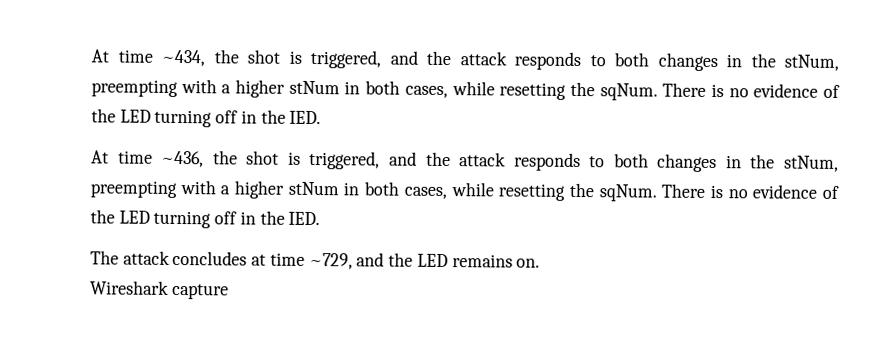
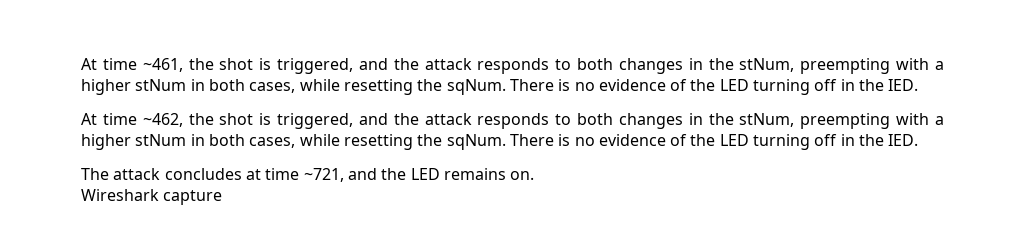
[91,49,205,67] At time ~434, -> [81,58,183,72] At time ~461,
[161,150,205,168] ~436, -> [142,113,183,127] ~462,
[308,252,353,270] ~729, -> [303,168,344,182] ~721,

